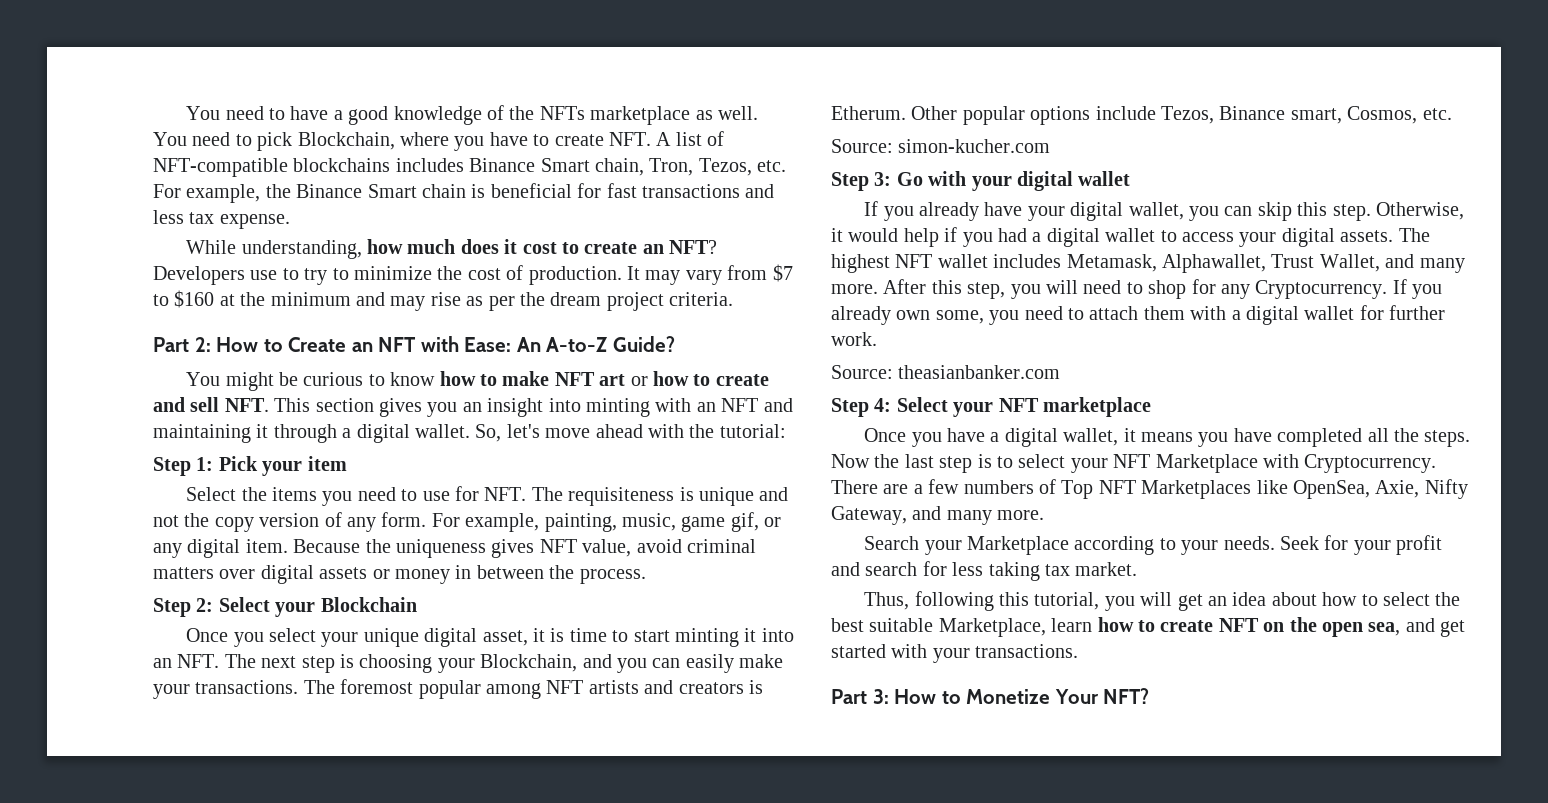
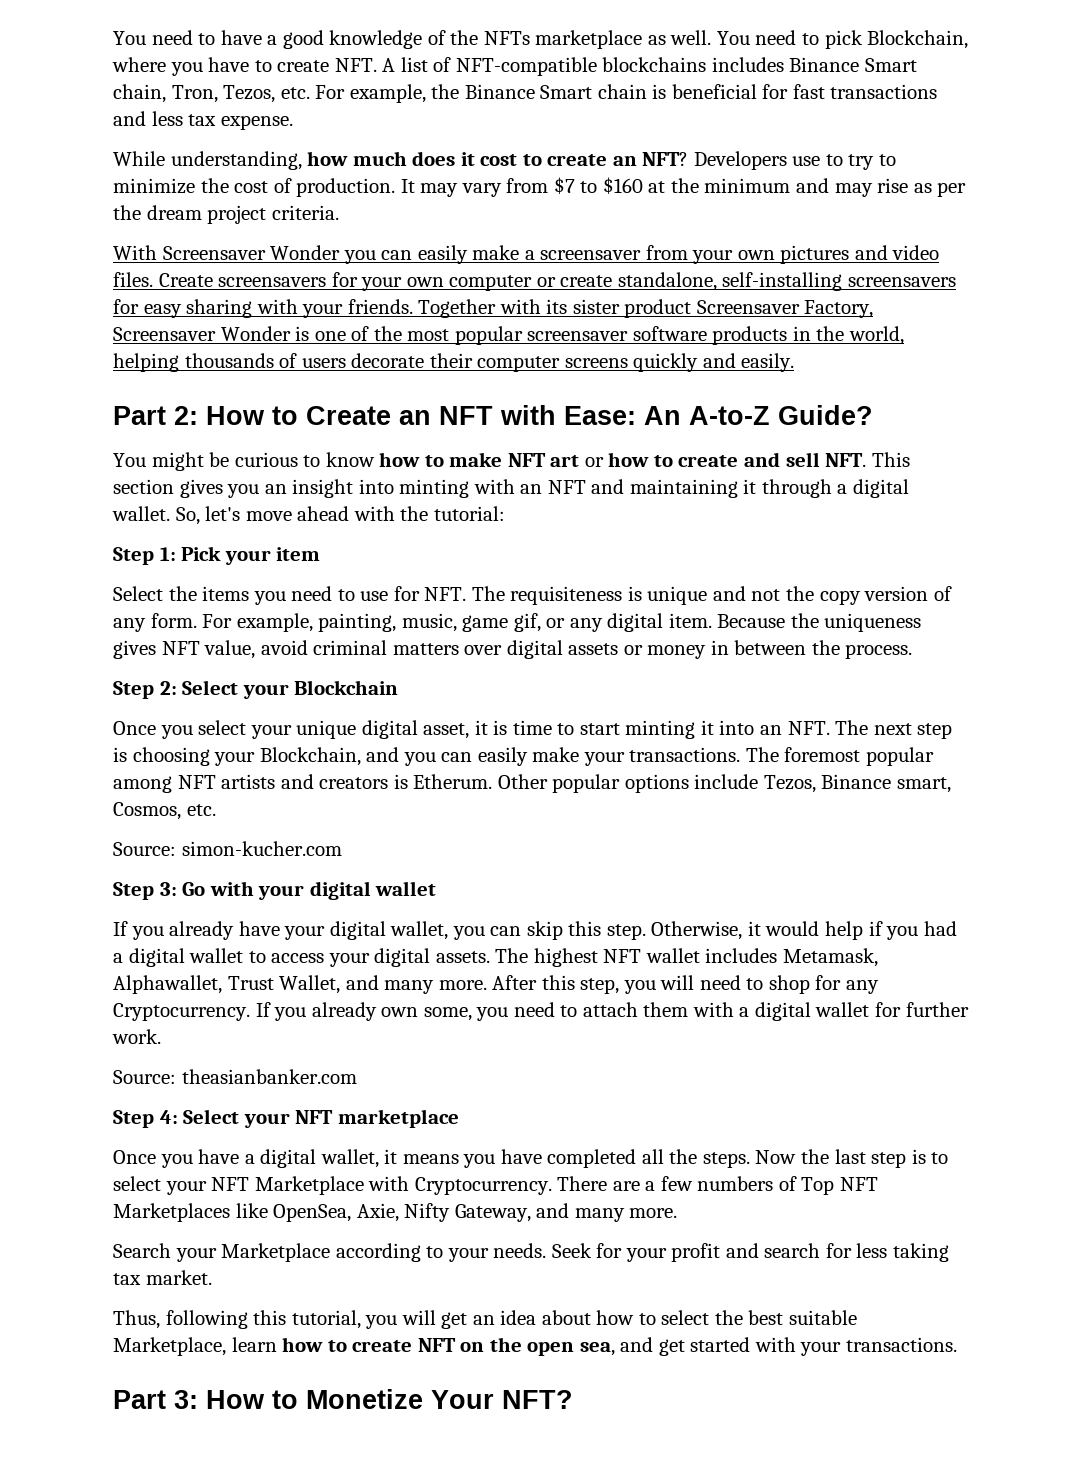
(734, 299) none -> [113,245,940,264] [113,272,956,291] [113,299,874,318] [113,326,904,345] [113,353,795,372] // With Screensaver Wonder you can easily make a screensaver from your own pictures and video files. Create screensavers for your own computer or create standalone, self-installing screensavers for easy sharing with your friends. Together with its sister product Screensaver Factory, Screensaver Wonder is one of the most popular screensaver software products in the world, helping thousands of users decorate their computer screens quickly and easily.

